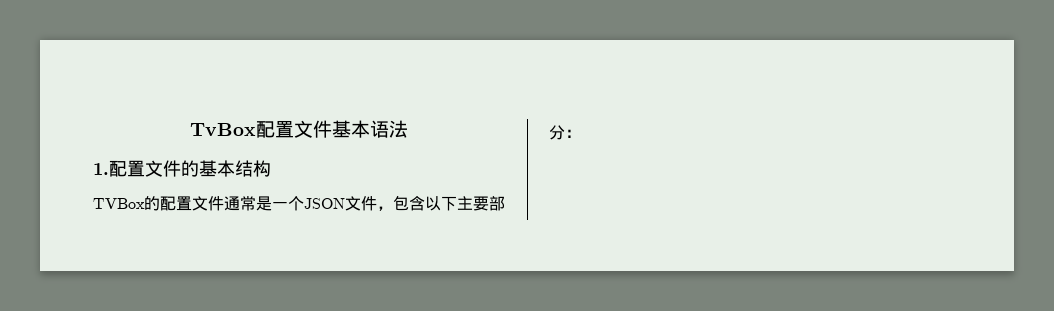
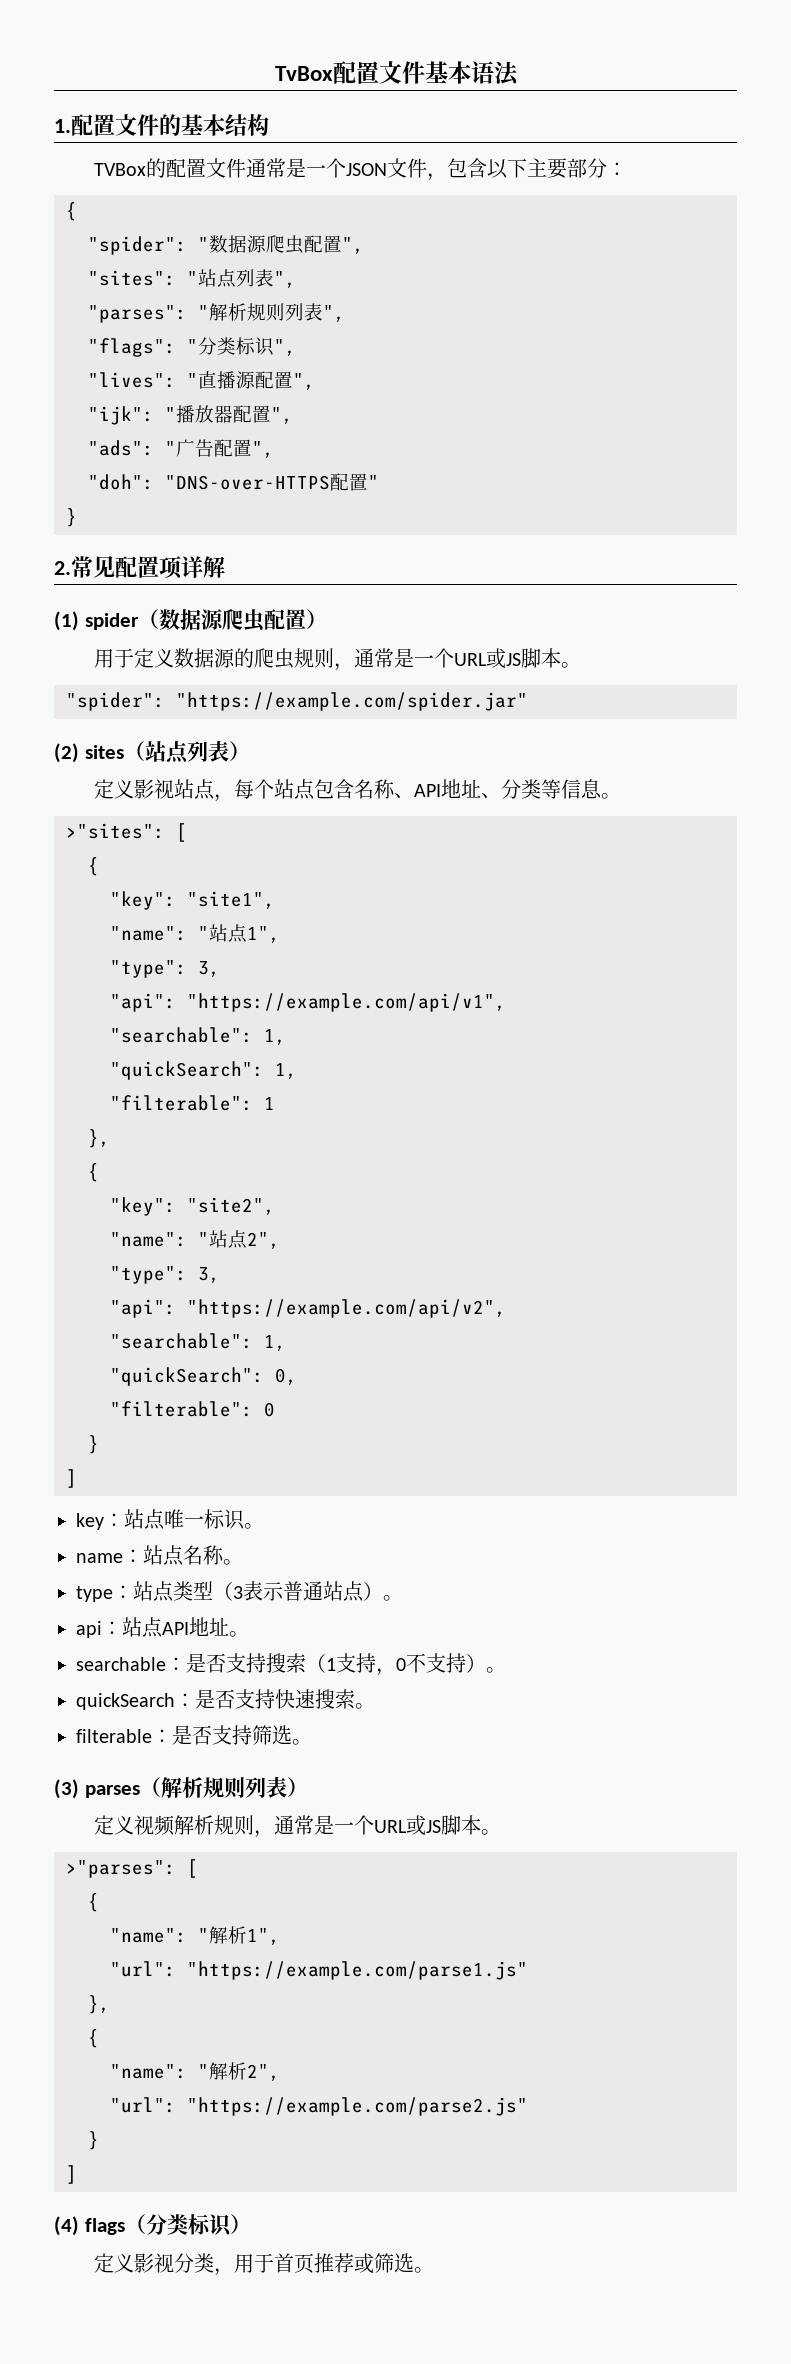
(581, 133) none -> [66,202,77,221] [88,235,364,255] [88,269,296,288] [88,303,345,323] [88,337,296,357] [88,371,315,390] [88,405,293,425] [88,439,274,458] [88,473,379,491] [66,508,77,527] [54,556,225,579] [54,609,327,632] [94,648,582,671] [66,692,528,711] [54,740,250,764] [94,779,622,802] [66,823,187,842] [88,857,99,876] [110,891,275,910] [110,924,280,943] [110,960,220,978] [110,993,506,1012] [110,1027,286,1045] [110,1061,297,1080] [110,1095,275,1111] [88,1129,110,1148] [88,1163,99,1182] [110,1197,275,1216] [110,1230,280,1249] [110,1266,220,1284] [110,1299,506,1318] [110,1333,286,1351] [110,1367,297,1386] [110,1401,275,1417] [88,1435,99,1454] [66,1469,77,1488] [76,1509,264,1530] [76,1545,243,1566] [76,1581,403,1602] [76,1617,249,1638] [76,1653,506,1676] [76,1689,375,1710] [76,1725,312,1745] [54,1776,308,1799] [94,1815,502,1838] [66,1859,198,1878] [88,1893,99,1912] [110,1926,280,1945] [110,1961,528,1980] [88,1995,110,2014] [88,2029,99,2048] [110,2062,280,2081] [110,2097,528,2116] [88,2131,99,2150] [66,2165,77,2184] [54,2214,251,2237] [94,2253,435,2276] // { // "spider": "数据源爬虫配置", // "sites": "站点列表", // "parses": "解析规则列表", // "flags": "分类标识", // "lives": "直播源配置", // "ijk": "播放器配置", // "ads": "广告配置", // "doh": "DNS-over-HTTPS配置" // } // 2.常见配置项详解 // (1) spider（数据源爬虫配置） // 用于定义数据源的爬虫规则，通常是一个URL或JS脚本。 // "spider": "https://example.com/spider.jar" // (2) sites（站点列表） // 定义影视站点，每个站点包含名称、API地址、分类等信息。 // >"sites": [ // { // "key": "site1", // "name": "站点1", // "type": 3, // "api": "https://example.com/api/v1", // "searchable": 1, // "quickSearch": 1, // "filterable": 1 // }, // { // "key": "site2", // "name": "站点2", // "type": 3, // "api": "https://example.com/api/v2", // "searchable": 1, // "quickSearch": 0, // "filterable": 0 // } // ] // key：站点唯一标识。 // name：站点名称。 // type：站点类型（3表示普通站点）。 // api：站点API地址。 // searchable：是否支持搜索（1支持，0不支持）。 // quickSearch：是否支持快速搜索。 // filterable：是否支持筛选。 // (3) parses（解析规则列表） // 定义视频解析规则，通常是一个URL或JS脚本。 // >"parses": [ // { // "name": "解析1", // "url": "https://example.com/parse1.js" // }, // { // "name": "解析2", // "url": "https://example.com/parse2.js" // } // ] // (4) flags（分类标识） // 定义影视分类，用于首页推荐或筛选。

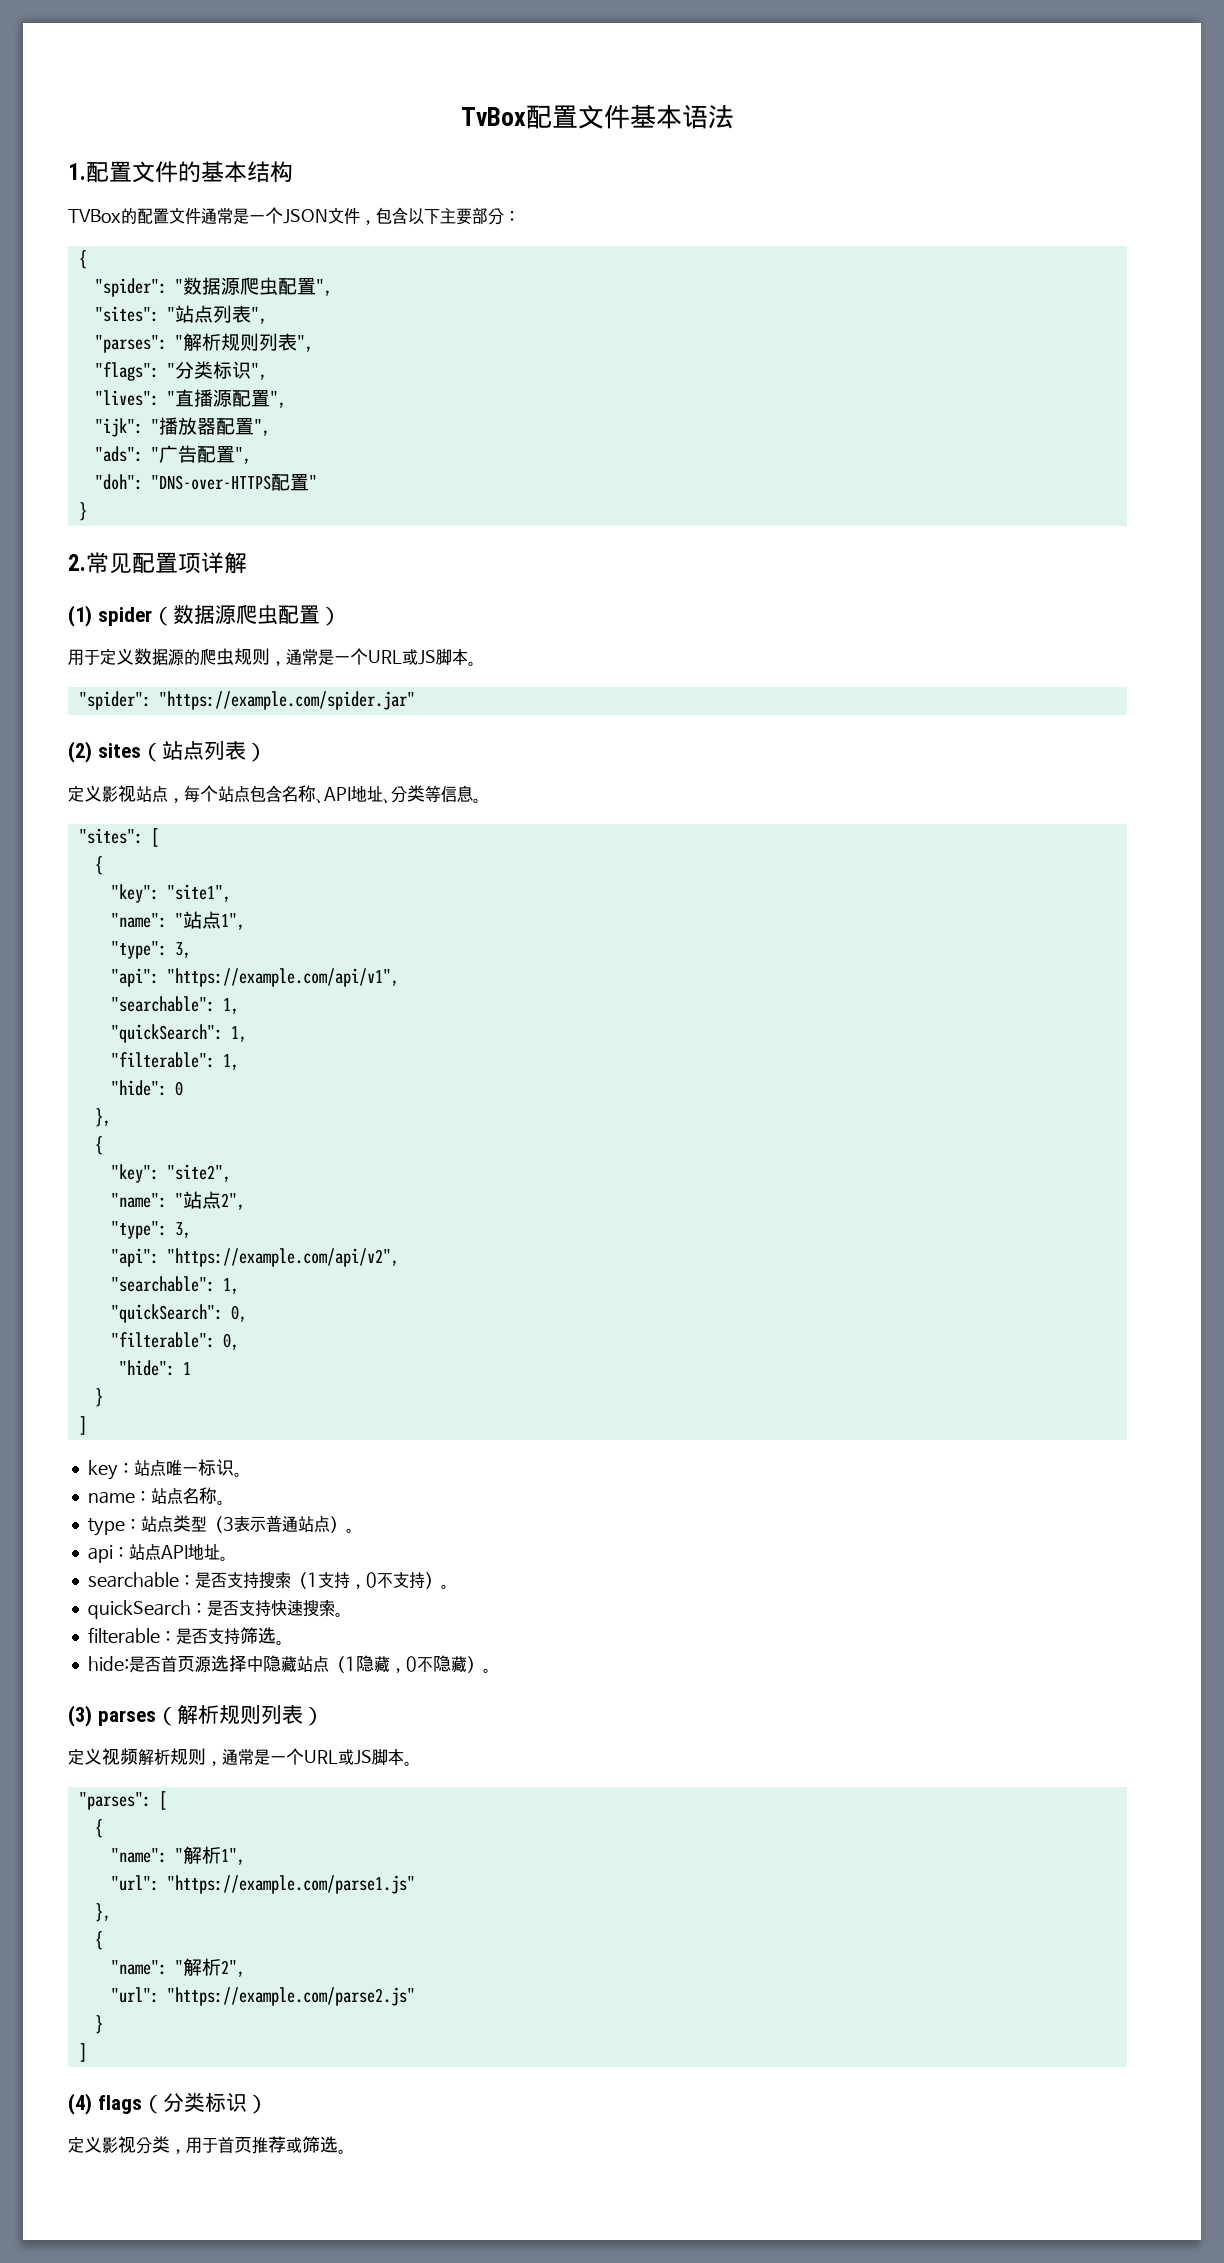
[66,823,165,839] >"sites": -> [78,828,143,844] "sites":
[264,1097,275,1110] 1 -> [222,1054,239,1070] [110,1080,183,1096] 1, // "hide": 0
[264,1402,275,1417] 0 -> [222,1333,239,1350] [118,1360,191,1376] 0, // "hide": 1
(312, 1742) none -> [87,1655,491,1673] // hide:是否首页源选择中隐藏站点（1隐藏，0不隐藏）。
[66,1860,176,1878] >"parses": -> [78,1792,151,1810] "parses":

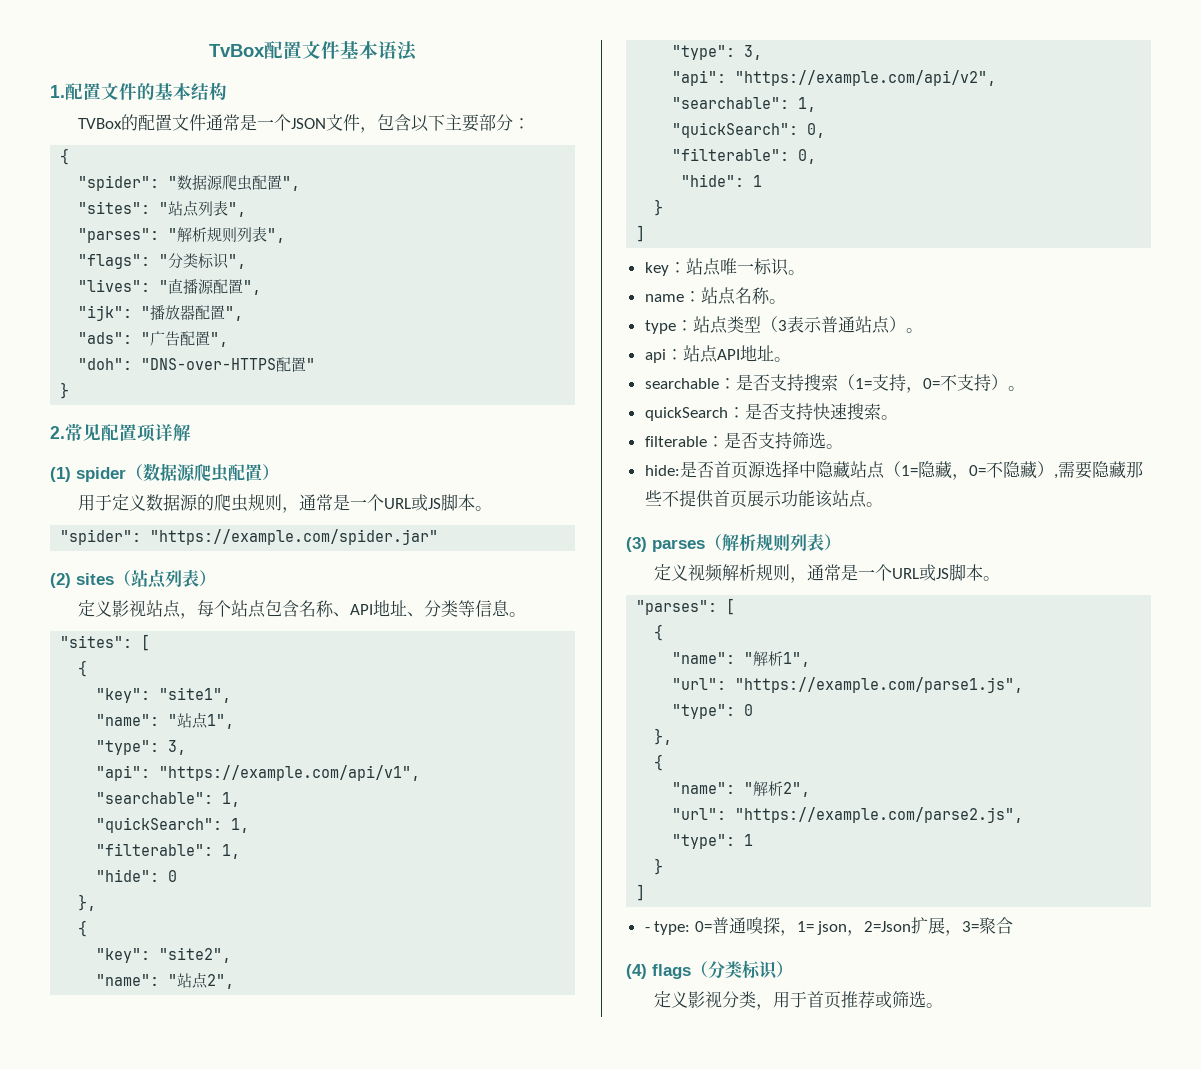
[306,1572,377,1589] 1支持，0 -> [854,374,940,393] 1=支持，0=
[344,1655,483,1673] 1隐藏，0不隐藏） -> [900,461,1143,480] [644,490,867,508] 1=隐藏，0=不隐藏）,需要隐藏那些不提供首页展示功能该站点
[166,1875,415,1894] "https://example.com/parse1.js" -> [735,677,1024,693] [672,704,754,719] "https://example.com/parse1.js", // "type": 0
[166,1987,415,2006] [94,2015,103,2034] [78,2043,87,2062] "https://example.com/parse2.js" // } // ] -> [735,807,1024,823] [672,834,754,849] [654,858,664,875] [636,884,646,901] [644,917,1014,936] "https://example.com/parse2.js", // "type": 1 // } // ] // - type: 0=普通嗅探，1= json，2=Json扩展，3=聚合

